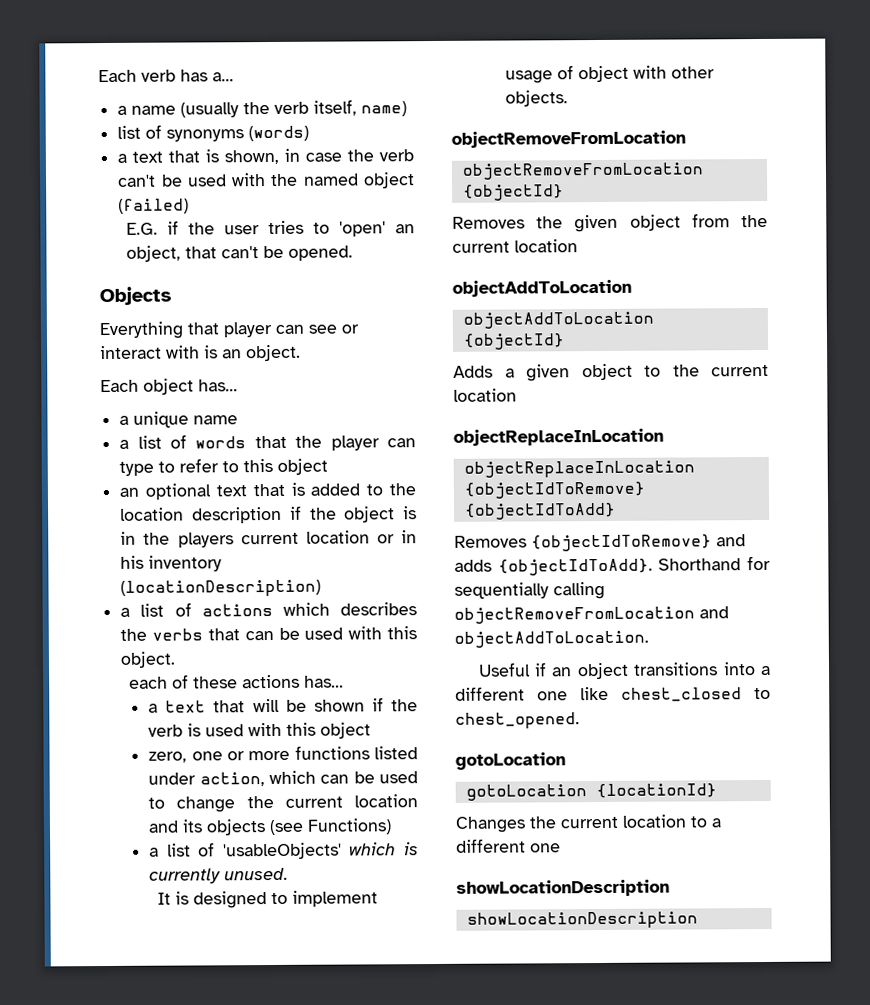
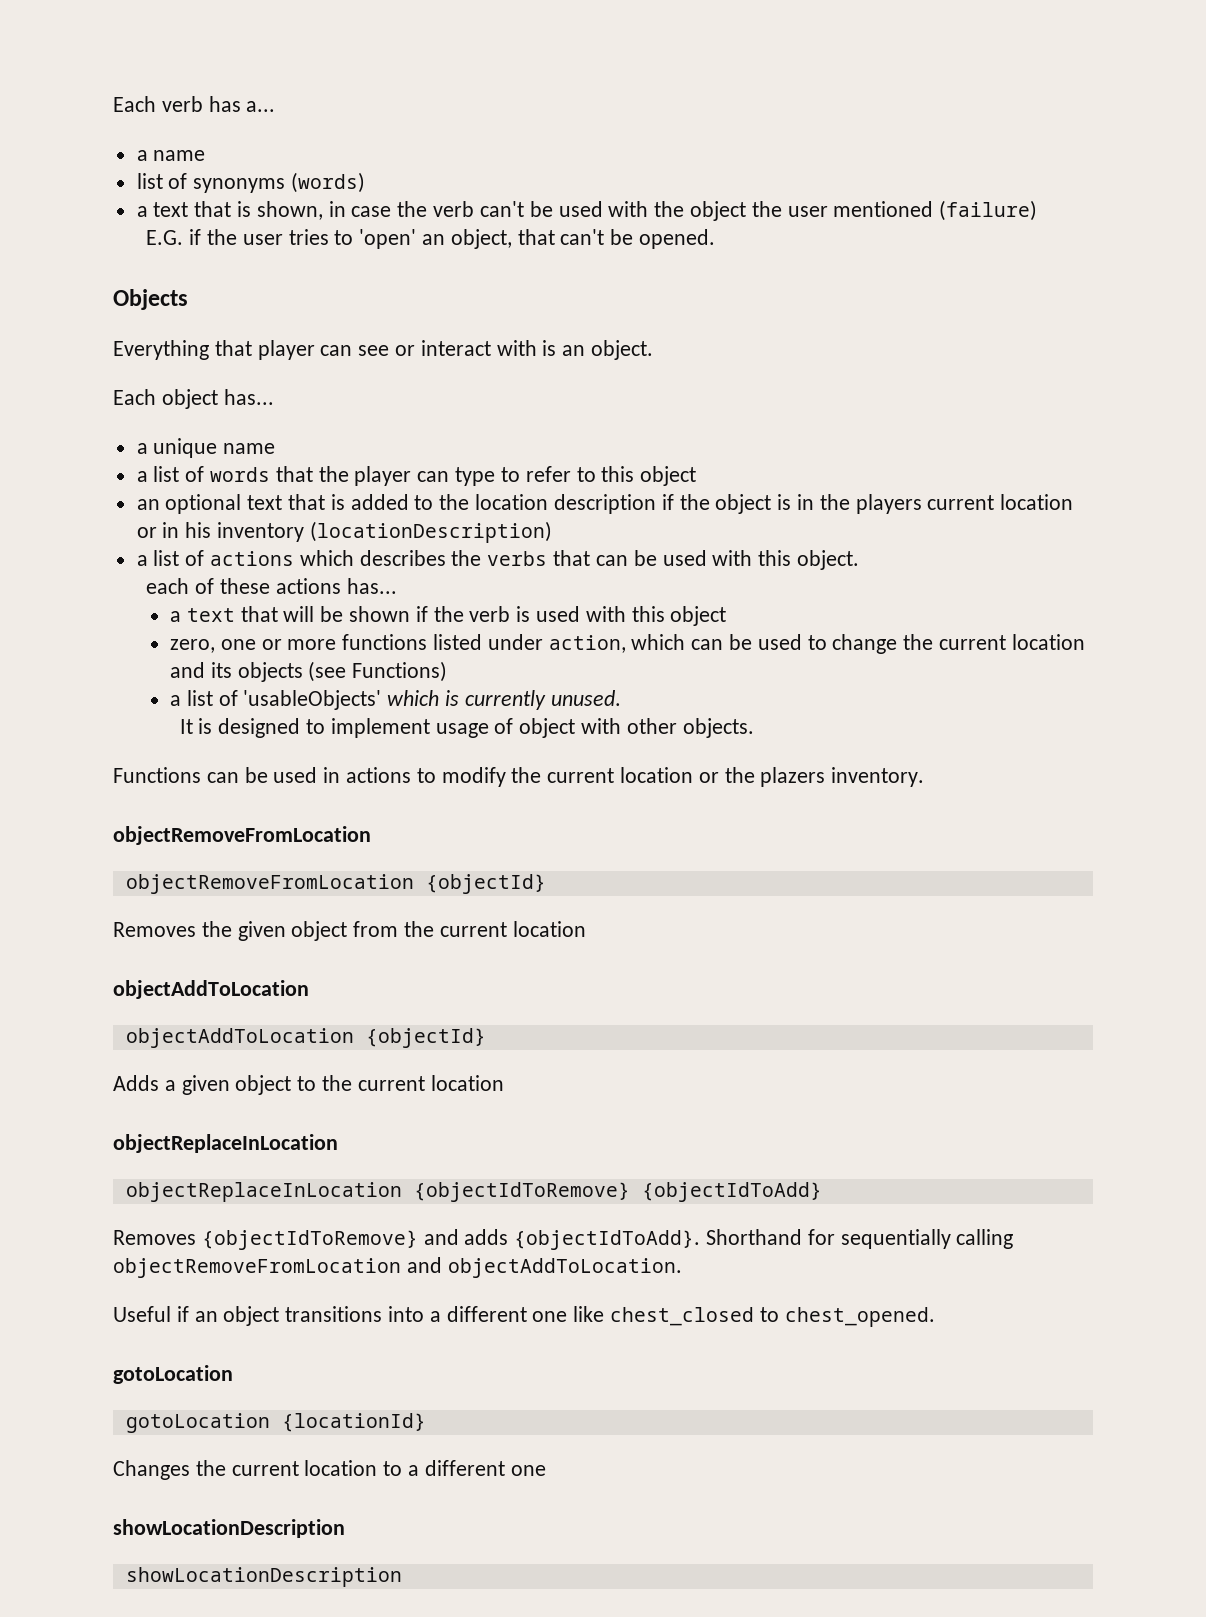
[180,99,408,118] (usually the verb itself, name) -> (206, 155) none
[302,172,415,189] [118,198,190,214] named object (failed) -> [689,200,1038,221] object the user mentioned (failure)
(568, 98) none -> [113,767,925,787] // Functions can be used in actions to modify the current location or the plazers inventory.

